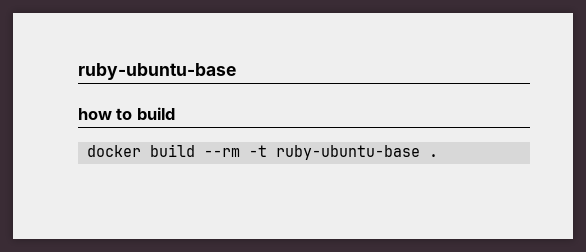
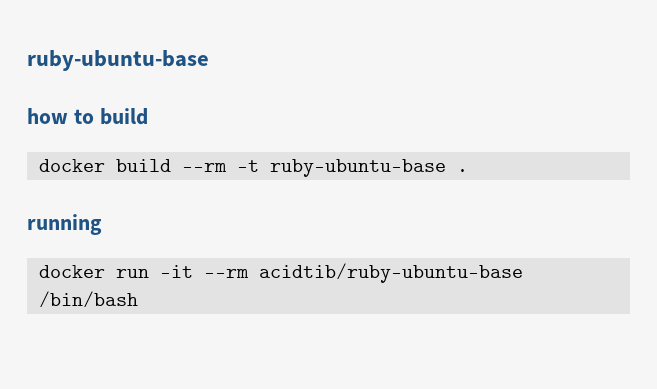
(438, 155) none -> [27,214,102,235] [38,263,523,283] [38,291,138,308] // running // docker run -it --rm acidtib/ruby-ubuntu-base /bin/bash

